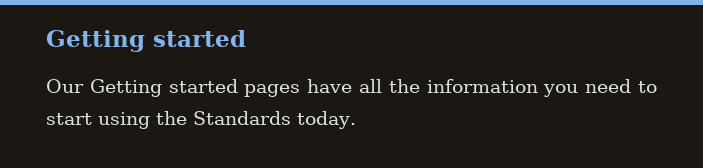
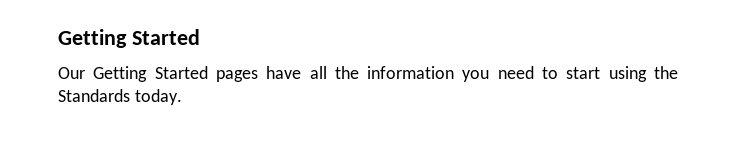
[46,30,246,52] Getting started -> [58,29,200,48] Getting Started
[168,79,238,93] started -> [154,66,208,79] Started

